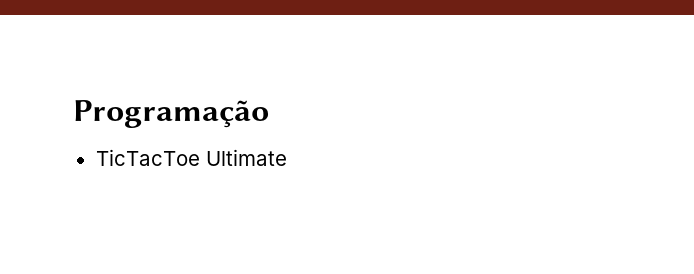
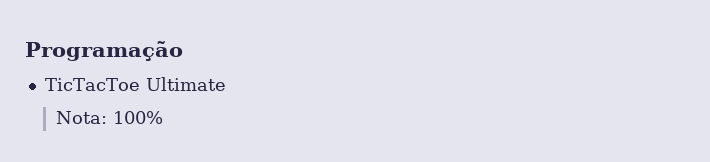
(287, 157) none -> [56,111,164,124] // Nota: 100%

